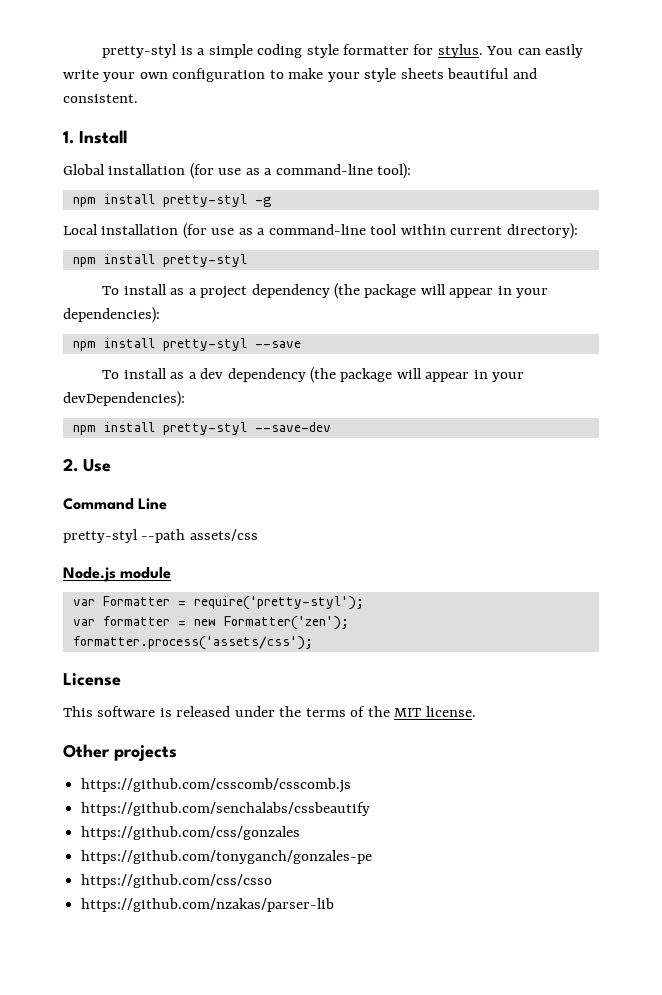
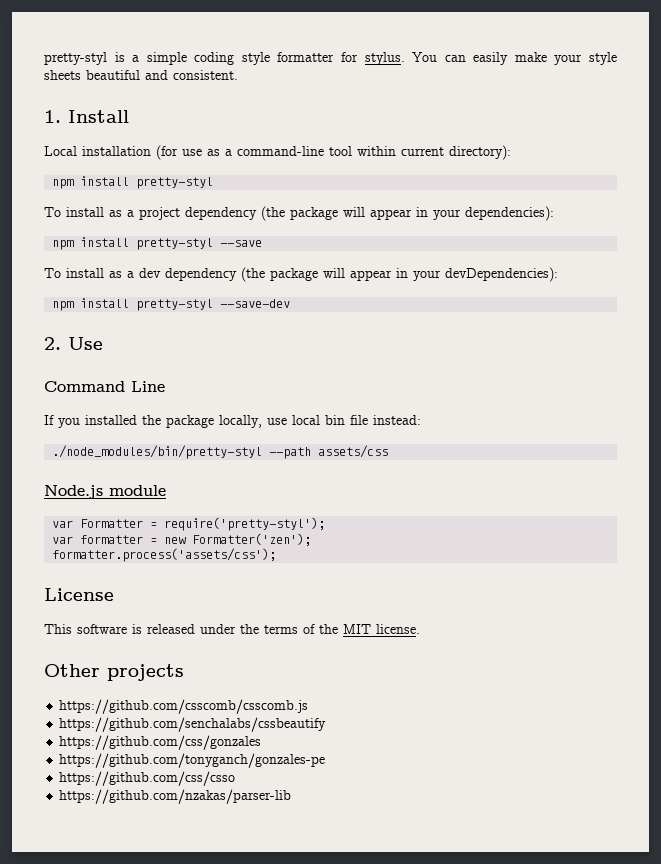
[63,68,284,82] write your own configuration to -> (509, 58) none
[63,163,412,179] [72,194,271,207] // Global installation (for use as a command-line tool): // npm install pretty-styl -g -> (129, 116) none
[63,529,138,543] pretty-styl -> [44,415,421,428] [52,445,263,459] If you installed the package locally, use local bin file instead: // ./node_modules/bin/pretty-styl

